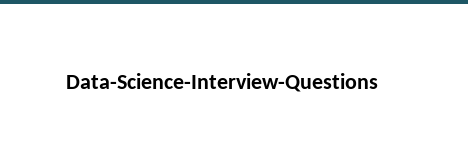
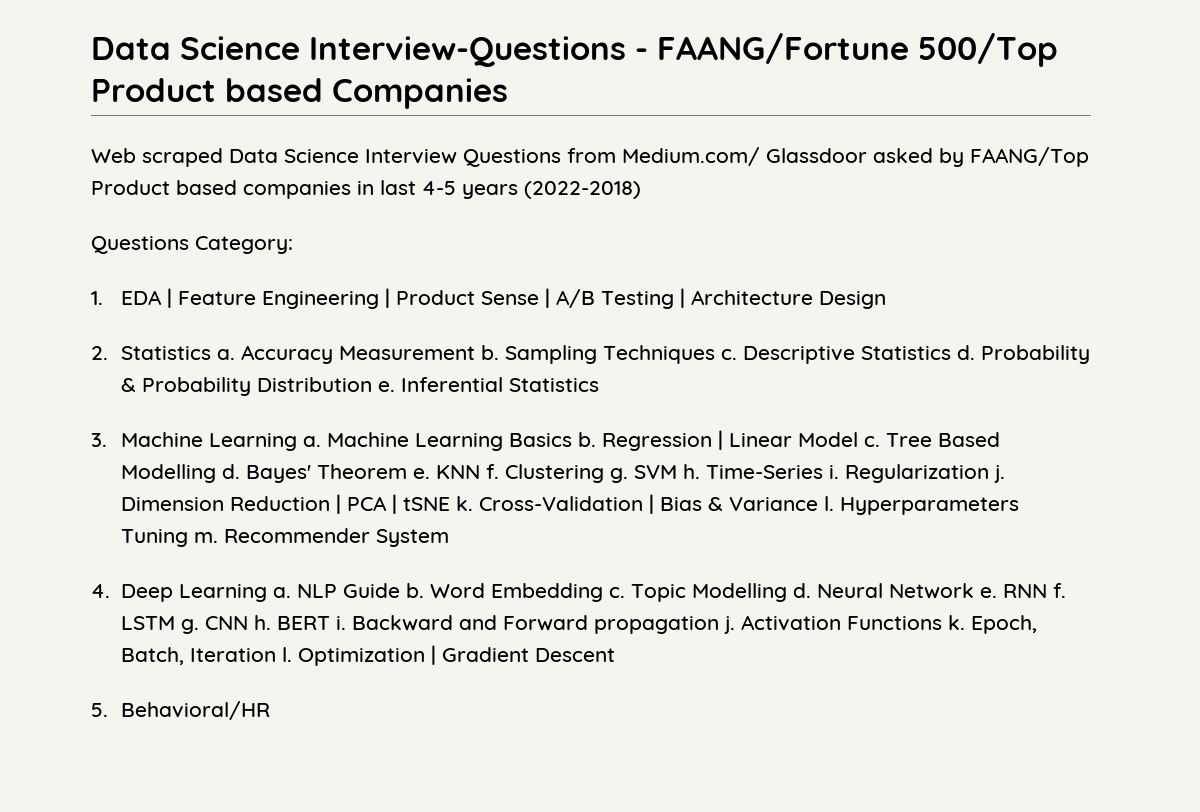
[66,73,378,92] Data-Science-Interview-Questions -> [91,33,1058,67] [91,78,508,109] [91,147,1089,167] [91,180,641,199] [91,236,293,254] [91,288,886,309] [91,345,1090,364] [120,377,599,396] [91,430,1000,451] [120,464,1005,483] [120,494,1019,515] [120,528,449,547] [91,583,1066,602] [120,615,1037,634] [120,645,615,666] [91,701,270,720] Data Science Interview-Questions - FAANG/Fortune 500/Top Product based Companies // Web scraped Data Science Interview Questions from Medium.com/ Glassdoor asked by FAANG/Top Product based companies in last 4-5 years (2022-2018) // Questions Category: // 1. EDA | Feature Engineering | Product Sense | A/B Testing | Architecture Design // 2. Statistics a. Accuracy Measurement b. Sampling Techniques c. Descriptive Statistics d. Probability & Probability Distribution e. Inferential Statistics // 3. Machine Learning a. Machine Learning Basics b. Regression | Linear Model c. Tree Based Modelling d. Bayes' Theorem e. KNN f. Clustering g. SVM h. Time-Series i. Regularization j. Dimension Reduction | PCA | tSNE k. Cross-Validation | Bias & Variance l. Hyperparameters Tuning m. Recommender System // 4. Deep Learning a. NLP Guide b. Word Embedding c. Topic Modelling d. Neural Network e. RNN f. LSTM g. CNN h. BERT i. Backward and Forward propagation j. Activation Functions k. Epoch, Batch, Iteration l. Optimization | Gradient Descent // 5. Behavioral/HR

